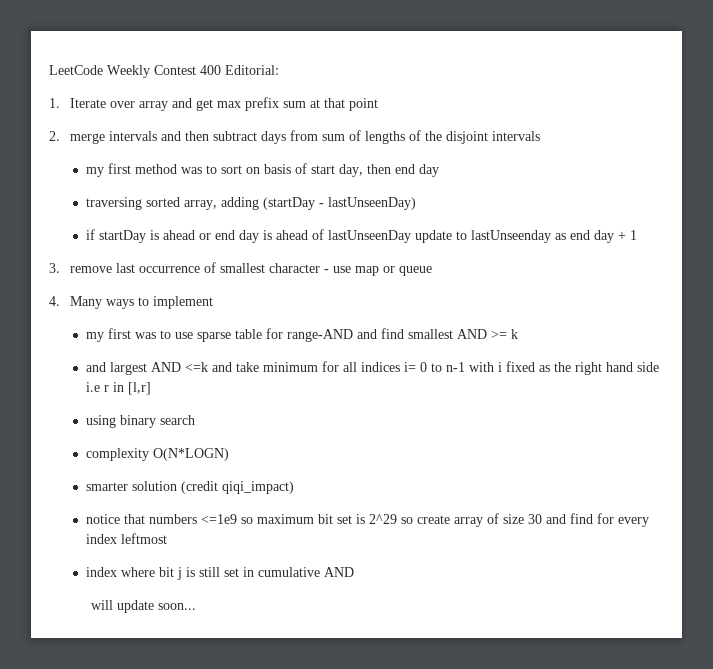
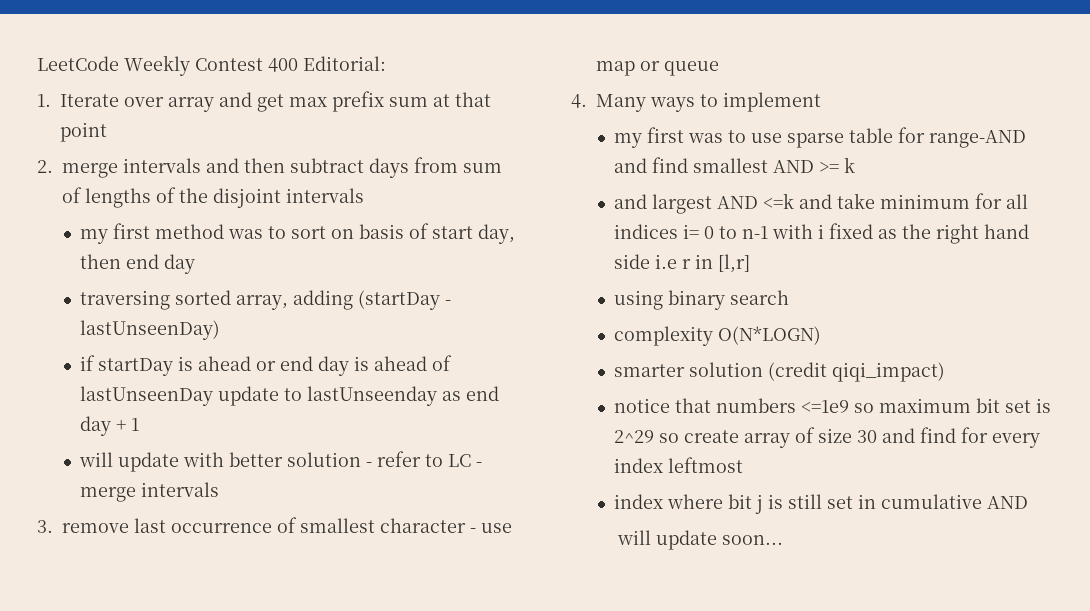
(637, 235) none -> [79,451,483,472] [80,482,220,502] // will update with better solution - refer to LC - merge intervals

